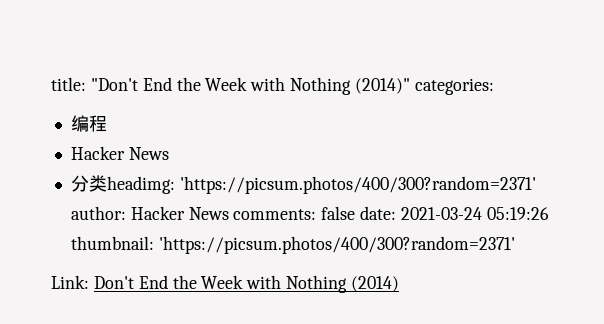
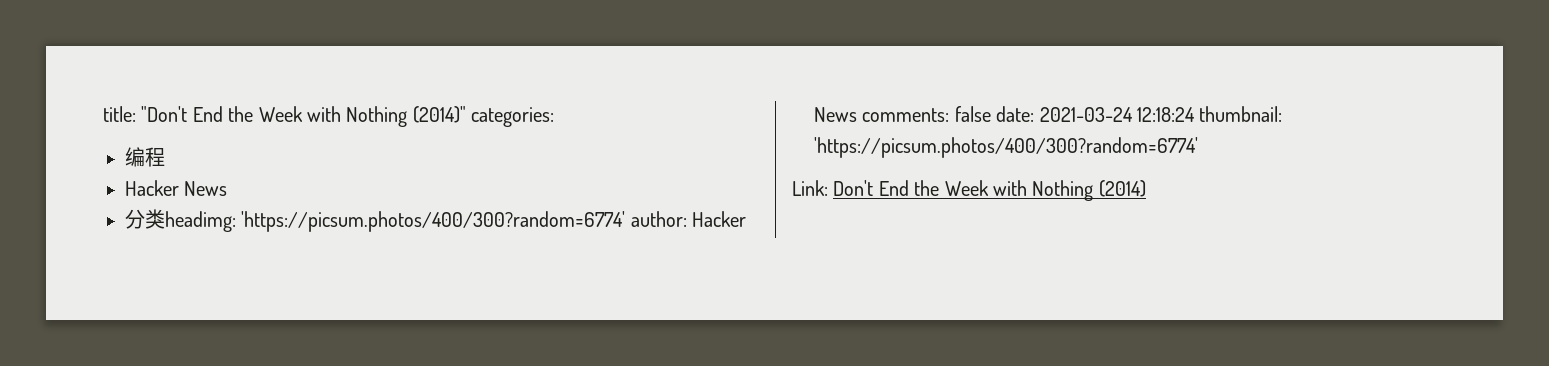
[179,176,536,194] 'https://picsum.photos/400/300?random=2371' -> [241,211,626,232] 'https://picsum.photos/400/300?random=6774'
[486,207,549,220] [70,236,515,254] 05:19:26 thumbnail: 'https://picsum.photos/400/300?random=2371' -> [1137,106,1283,122] [814,137,1198,158] 12:18:24 thumbnail: 'https://picsum.photos/400/300?random=6774'

